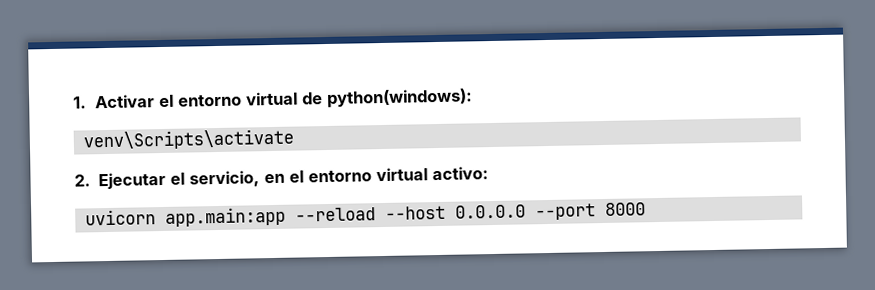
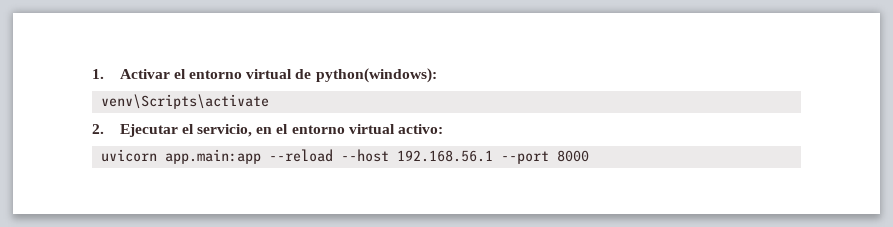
[454,204,526,219] 0.0.0.0 -> [397,150,494,162] 192.168.56.1

